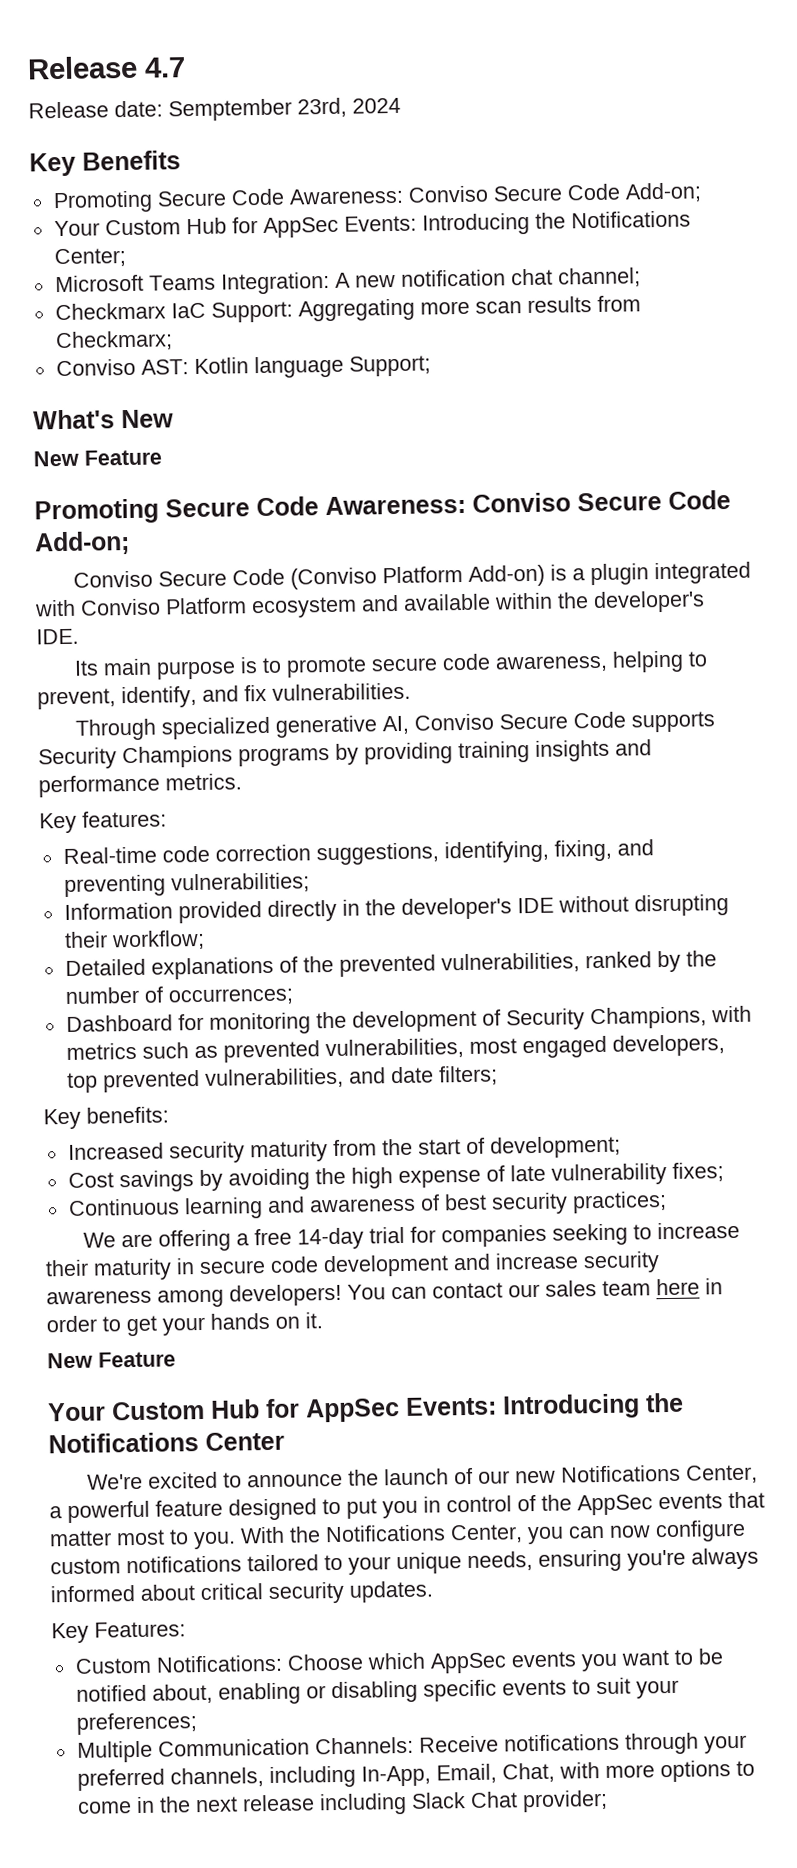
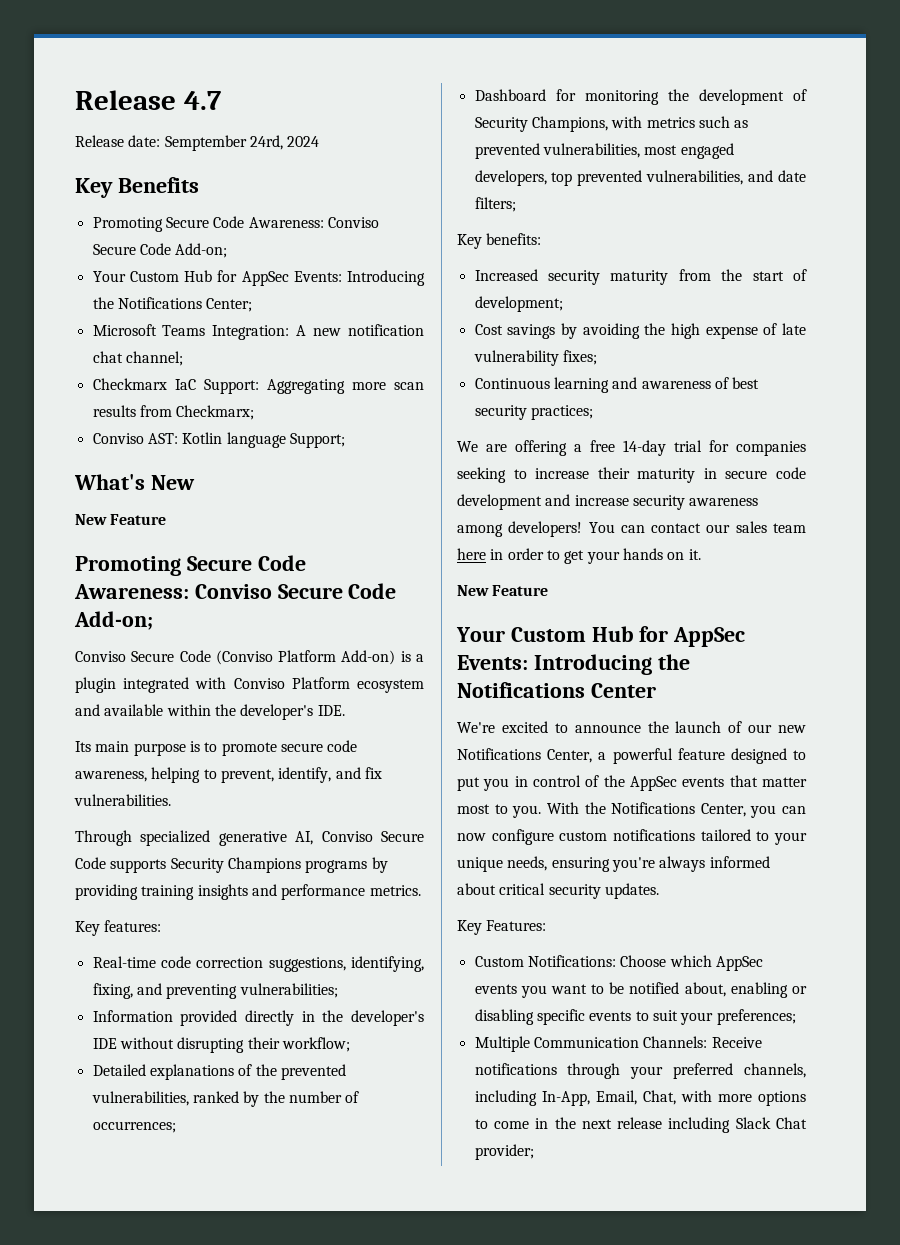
[297,97,347,118] 23rd, -> [249,135,283,150] 24rd,

